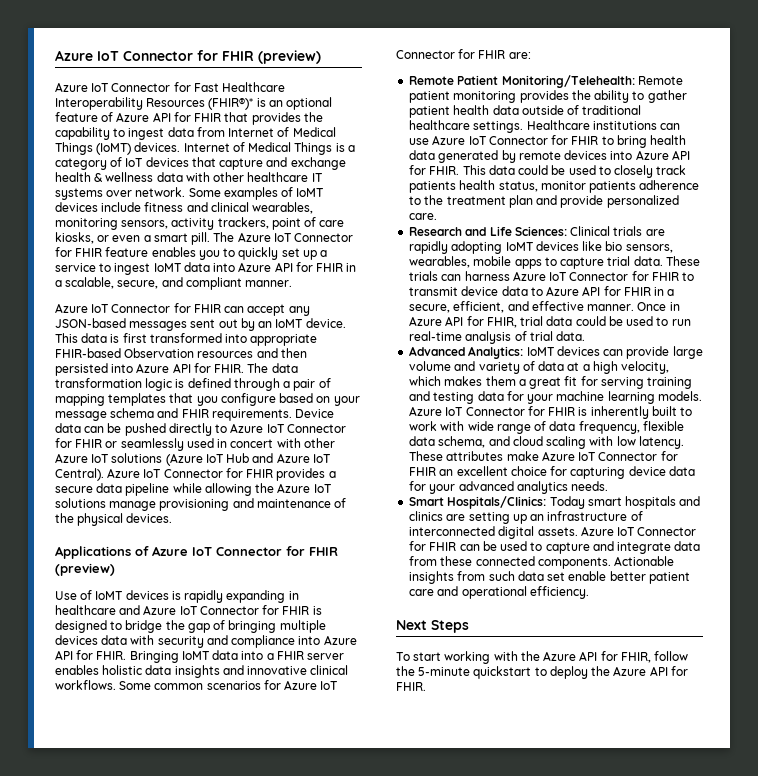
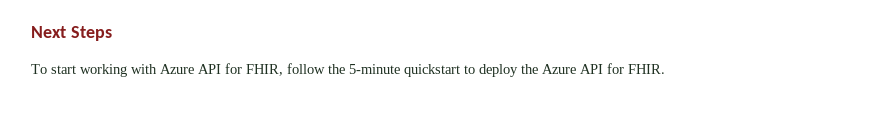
[55,50,321,64] [55,82,286,92] [55,97,333,110] [55,112,323,125] [55,127,336,140] [55,142,355,155] [55,157,346,170] [55,172,323,182] [55,187,325,200] [55,202,314,214] [55,217,345,230] [55,232,354,245] [55,247,328,260] [55,262,357,275] [55,277,293,290] [55,303,310,316] [55,318,346,331] [55,333,318,346] [55,348,307,358] [55,363,298,376] [55,378,331,391] [55,393,360,406] [55,408,335,421] [55,423,346,436] [55,438,335,451] [55,453,331,466] [55,468,336,481] [55,483,332,496] [55,498,347,511] [55,513,173,526] [55,546,338,559] [55,563,115,576] [55,590,299,603] [55,605,322,615] [55,620,326,633] [55,635,357,648] [55,650,345,663] [55,665,349,678] [55,680,339,690] [396,49,531,59] [409,75,683,88] [409,90,687,103] [409,105,642,118] [409,120,681,133] [409,135,687,148] [409,150,690,163] [409,165,687,178] [409,180,700,193] [409,195,679,208] [409,213,438,220] [409,226,665,236] [409,241,673,254] [409,256,700,269] [409,271,695,281] [409,286,675,296] [409,301,680,313] [409,316,691,328] [409,331,586,344] [409,346,703,359] [409,361,670,374] [409,376,693,389] [409,391,702,404] [409,406,693,419] [409,421,684,434] [409,436,684,449] [409,451,678,461] [409,466,695,479] [409,481,609,494] [409,496,701,509] [409,511,643,524] [409,526,697,539] [409,541,701,554] [409,556,675,569] [409,571,690,584] [409,586,589,599] Azure IoT Connector for FHIR (preview) // Azure IoT Connector for Fast Healthcare Interoperability Resources (FHIR®)* is an optional feature of Azure API for FHIR that provides the capability to ingest data from Internet of Medical Things (IoMT) devices. Internet of Medical Things is a category of IoT devices that capture and exchange health & wellness data with other healthcare IT systems over network. Some examples of IoMT devices include fitness and clinical wearables, monitoring sensors, activity trackers, point of care kiosks, or even a smart pill. The Azure IoT Connector for FHIR feature enables you to quickly set up a service to ingest IoMT data into Azure API for FHIR in a scalable, secure, and compliant manner. // Azure IoT Connector for FHIR can accept any JSON-based messages sent out by an IoMT device. This data is first transformed into appropriate FHIR-based Observation resources and then persisted into Azure API for FHIR. The data transformation logic is defined through a pair of mapping templates that you configure based on your message schema and FHIR requirements. Device data can be pushed directly to Azure IoT Connector for FHIR or seamlessly used in concert with other Azure IoT solutions (Azure IoT Hub and Azure IoT Central). Azure IoT Connector for FHIR provides a secure data pipeline while allowing the Azure IoT solutions manage provisioning and maintenance of the physical devices. // Applications of Azure IoT Connector for FHIR (preview) // Use of IoMT devices is rapidly expanding in healthcare and Azure IoT Connector for FHIR is designed to bridge the gap of bringing multiple devices data with security and compliance into Azure API for FHIR. Bringing IoMT data into a FHIR server enables holistic data insights and innovative clinical workflows. Some common scenarios for Azure IoT Connector for FHIR are: // Remote Patient Monitoring/Telehealth: Remote patient monitoring provides the ability to gather patient health data outside of traditional healthcare settings. Healthcare institutions can use Azure IoT Connector for FHIR to bring health data generated by remote devices into Azure API for FHIR. This data could be used to closely track patients health status, monitor patients adherence to the treatment plan and provide personalized care. // Research and Life Sciences: Clinical trials are rapidly adopting IoMT devices like bio sensors, wearables, mobile apps to capture trial data. These trials can harness Azure IoT Connector for FHIR to transmit device data to Azure API for FHIR in a secure, efficient, and effective manner. Once in Azure API for FHIR, trial data could be used to run real-time analysis of trial data. // Advanced Analytics: IoMT devices can provide large volume and variety of data at a high velocity, which makes them a great fit for serving training and testing data for your machine learning models. Azure IoT Connector for FHIR is inherently built to work with wide range of data frequency, flexible data schema, and cloud scaling with low latency. These attributes make Azure IoT Connector for FHIR an excellent choice for capturing device data for your advanced analytics needs. // Smart Hospitals/Clinics: Today smart hospitals and clinics are setting up an infrastructure of interconnected digital assets. Azure IoT Connector for FHIR can be used to capture and integrate data from these connected components. Actionable insights from such data set enable better patient care and operational efficiency. // -> (31, 32) none
[520,651,540,661] the -> (157, 69) none

